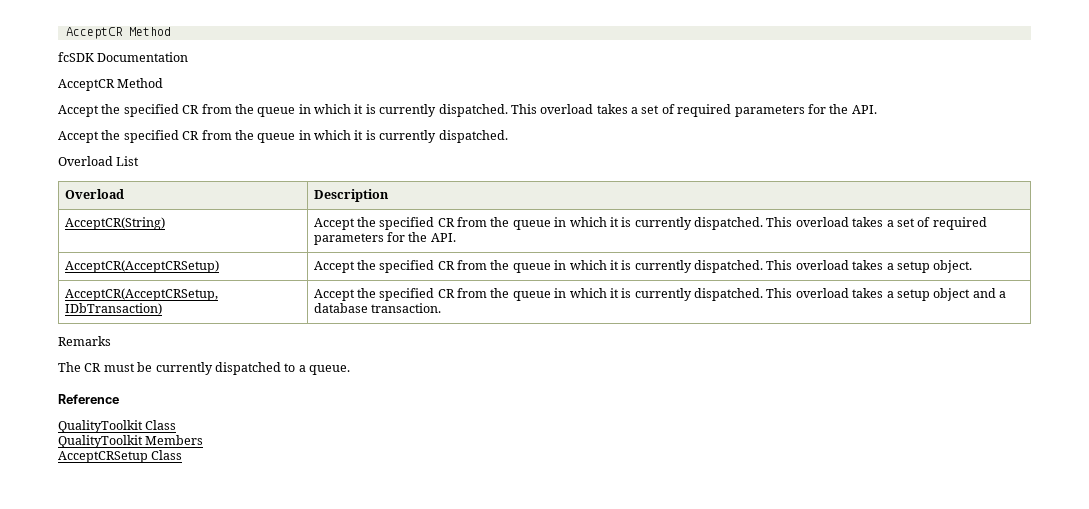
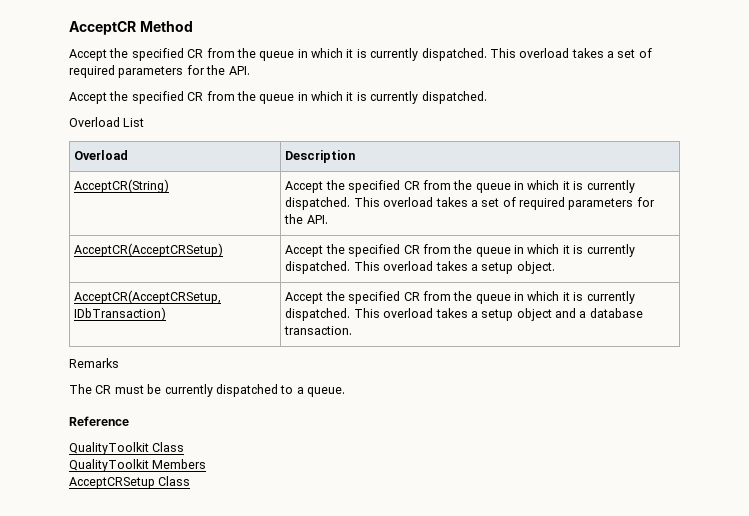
[65,27,171,39] [58,52,189,62] [58,78,164,91] AcceptCR Method // fcSDK Documentation // AcceptCR Method -> [69,21,193,35] AcceptCR Method

